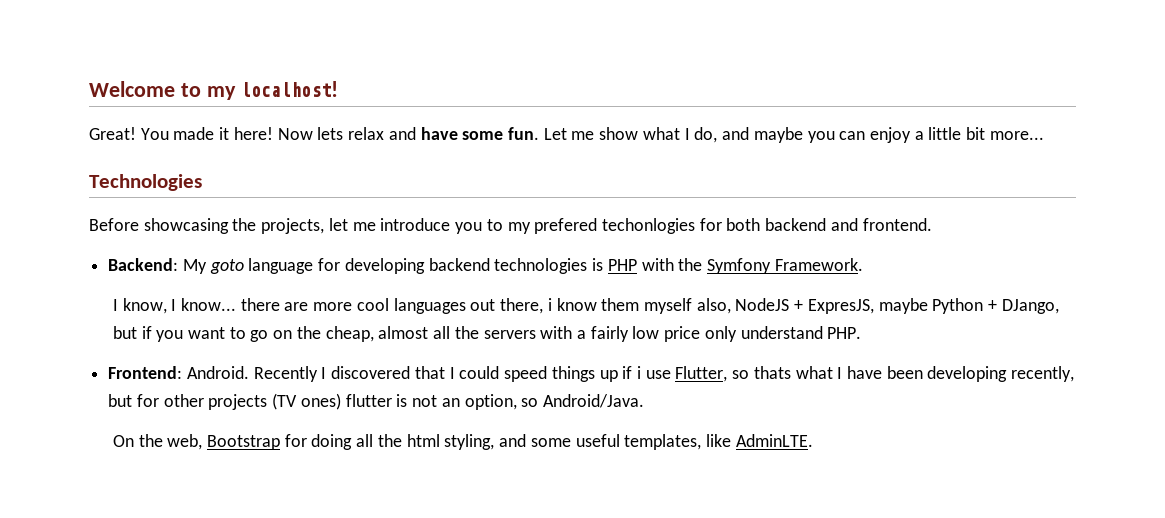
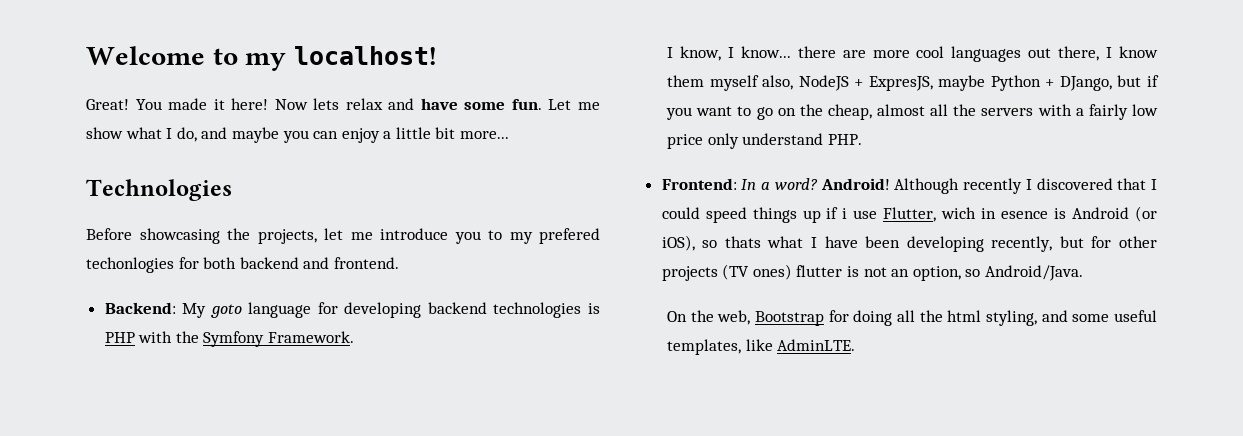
[547,298,552,311] i -> [1106,47,1113,58] I
[186,366,318,382] Android. Recently -> [741,178,1023,194] In a word? Android! Although recently
(728, 374) none -> [941,206,1157,222] [661,235,695,251] wich in esence is Android (or iOS),

